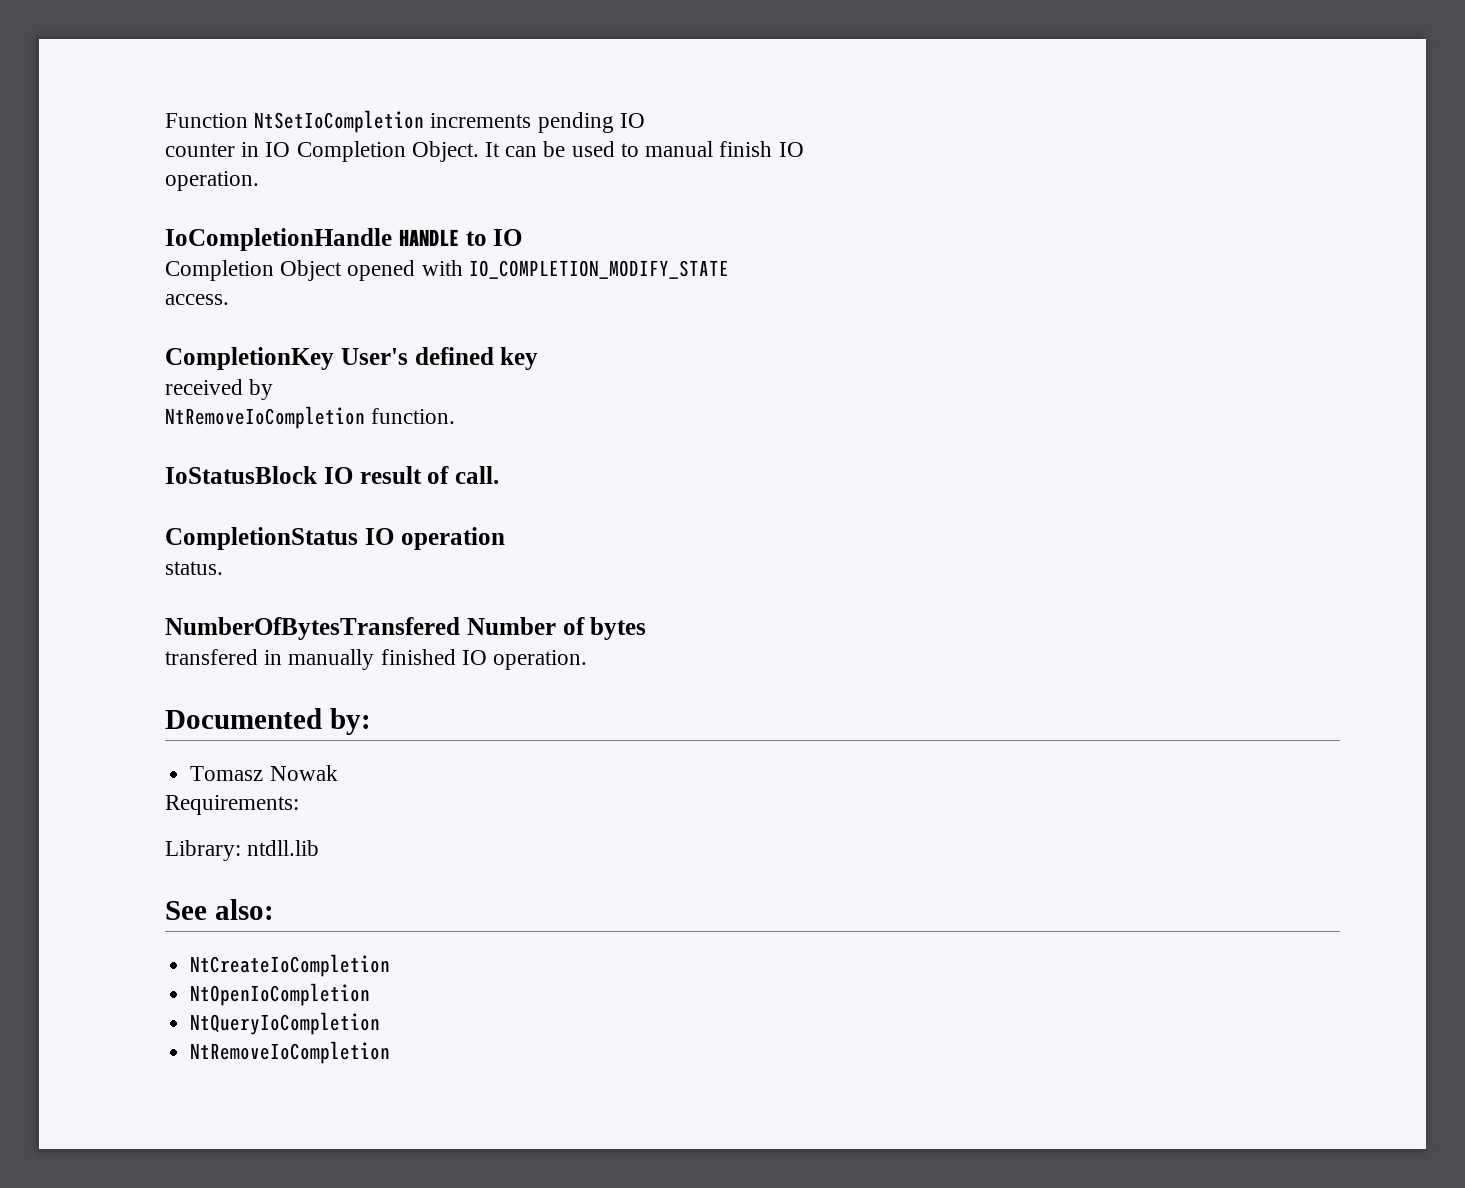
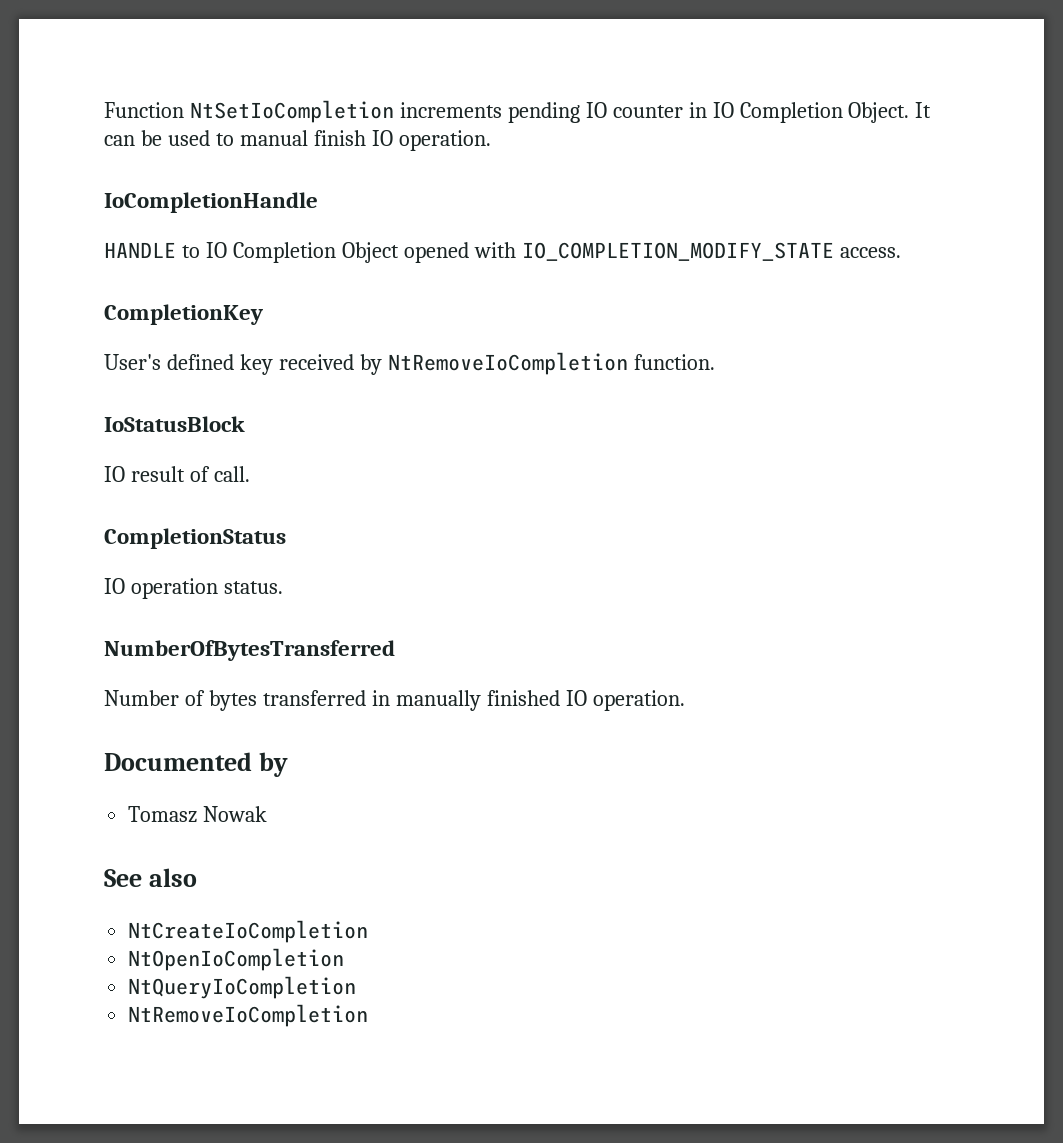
(645, 120) // -> (607, 110) none
(804, 149) // -> (393, 138) none
(392, 239) none -> (318, 202) //
(523, 237) // -> (227, 250) none
(729, 269) // -> (834, 251) none
(334, 358) none -> (263, 314) //
(539, 358) // -> (273, 364) none
(274, 389) // -> (382, 364) none
(317, 475) none -> (245, 424) //
(358, 538) none -> (286, 538) //
(505, 538) // -> (218, 588) none
[165,617,460,640] NumberOfBytesTransfered -> [104,640,395,661] NumberOfBytesTransferred //
[165,649,258,665] // transfered -> [262,690,366,706] transferred
[329,708,371,735] by: -> [258,752,288,777] by
[165,795,299,815] [165,840,320,861] // Requirements: // Library: ntdll.lib -> (268, 814) none
[214,899,274,920] also: -> [148,868,197,887] also

